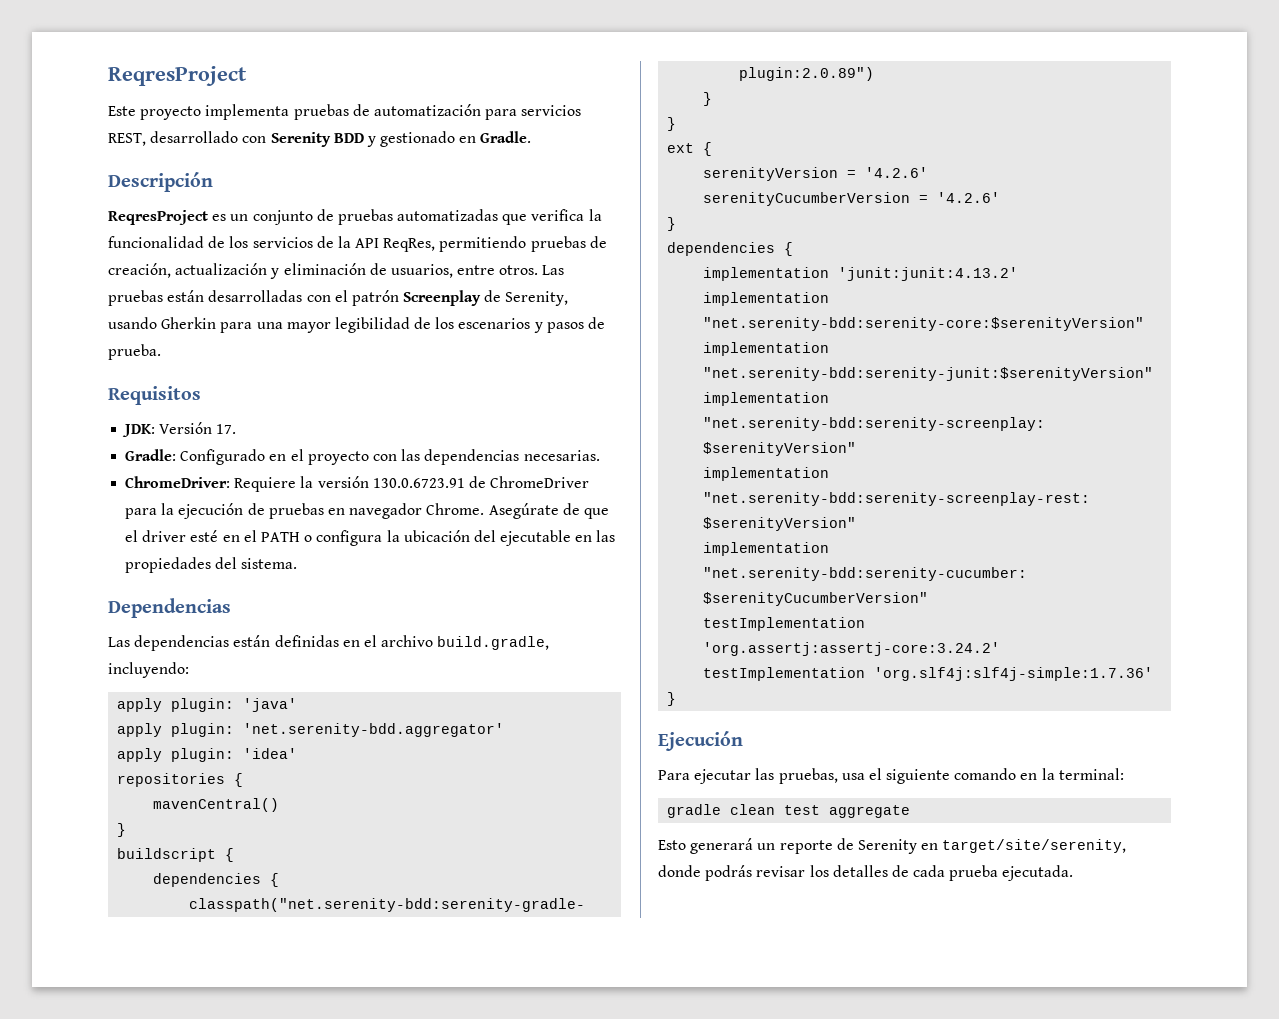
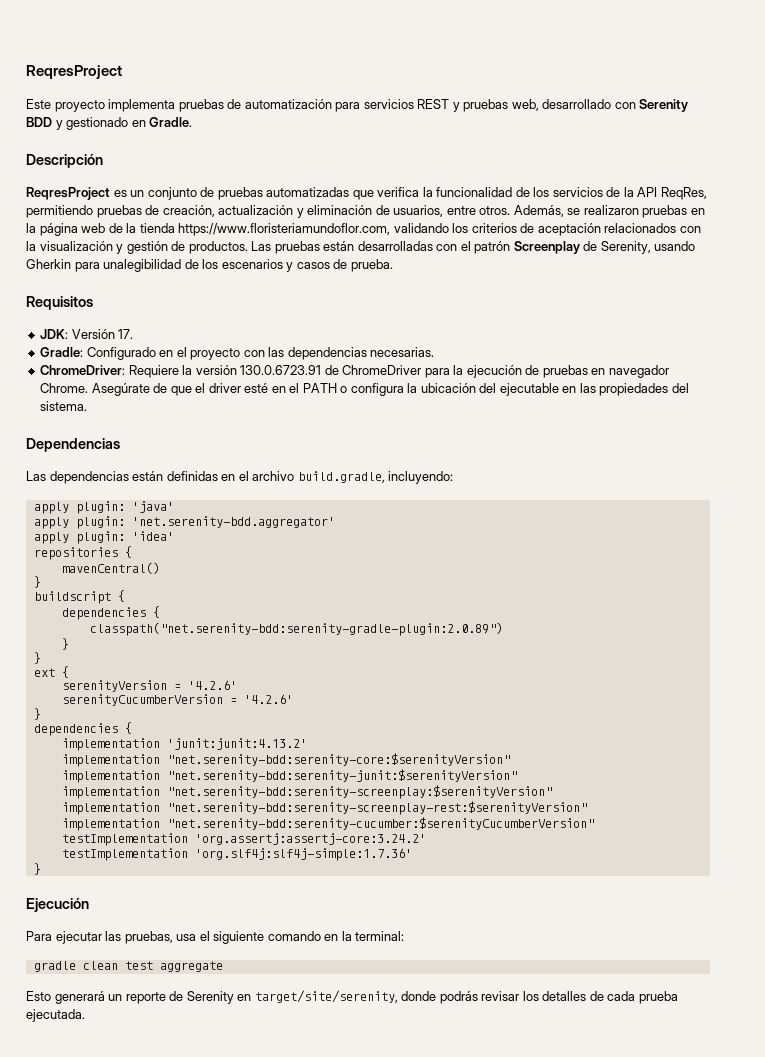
[108,133,146,146] REST, -> [417,99,539,112] REST y pruebas web,
(539, 270) none -> [513,205,705,218] [26,223,701,236] [26,241,248,254] Además, se realizaron pruebas en la página web de la tienda https://www.floristeriamundoflor.com, validando los criterios de aceptación relacionados con la visualización y gestión de productos.
[256,317,410,333] una mayor legibilidad -> [103,259,182,272] unalegibilidad
[546,322,584,333] pasos -> [296,262,330,269] casos

